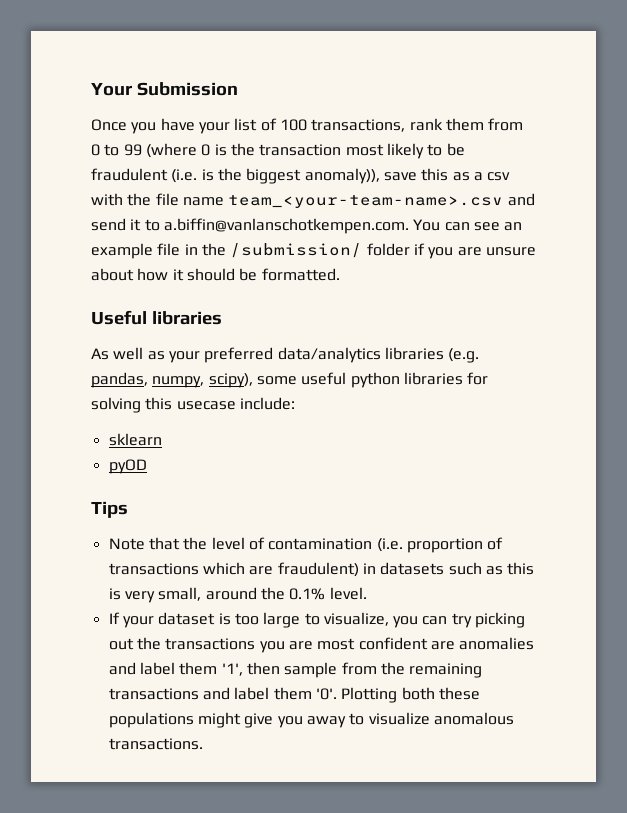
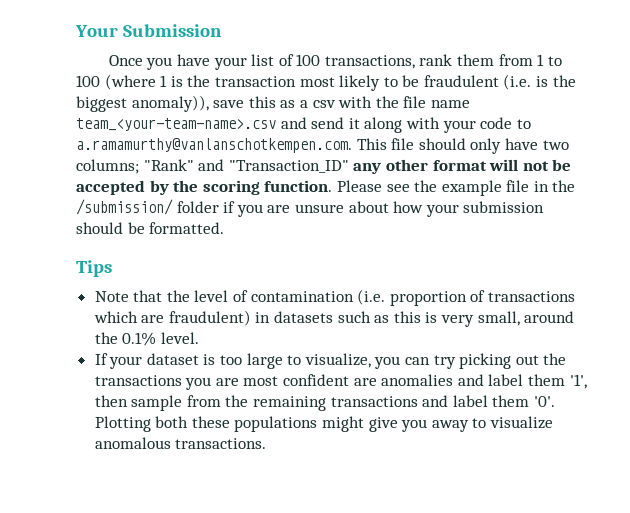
[91,143,211,158] 0 to 99 (where 0 -> [537,54,562,66] [76,74,168,90] 1 to 100 (where 1
[144,218,523,234] to a.biffin@vanlanschotkempen.com. You can see an -> [364,117,531,133] [76,138,569,154] [76,159,572,174] [76,180,438,195] along with your code to a.ramamurthy@vanlanschotkempen.com. This file should only have two columns; "Rank" and "Transaction_ID" any other format will not be accepted by the scoring function. Please see the
[172,269,184,281] it -> [425,201,545,217] your submission
[91,310,222,325] [91,347,480,363] [91,372,489,388] [91,397,295,413] [108,433,162,446] [108,459,147,474] // Useful libraries // As well as your preferred data/analytics libraries (e.g. pandas, numpy, scipy), some useful python libraries for solving this usecase include: // sklearn // pyOD -> (225, 228) none

